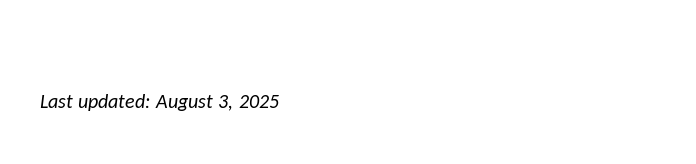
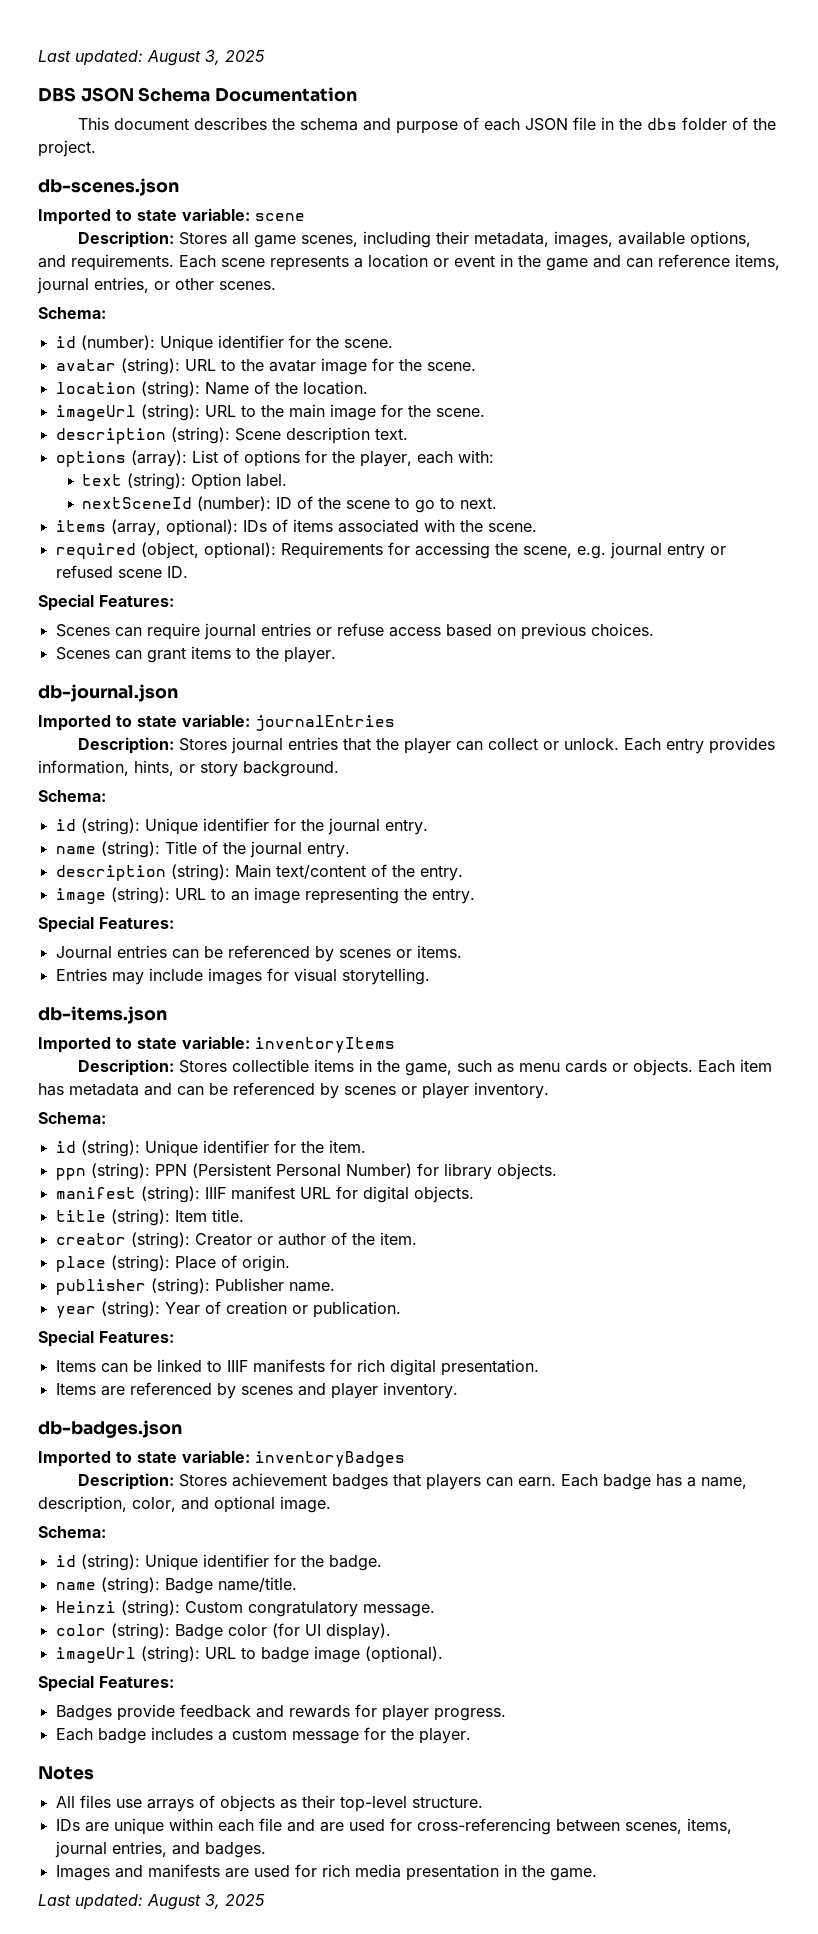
[40,94,279,111] Last updated: August 3, 2025 -> [38,50,265,66] [38,87,358,102] [78,117,777,134] [38,140,96,157] [38,178,179,196] [38,208,305,225] [78,231,752,248] [38,254,780,271] [37,277,276,294] [38,307,106,319] [55,335,393,352] [55,358,476,375] [55,381,368,398] [55,404,485,421] [55,427,408,444] [55,450,494,467] [82,473,288,490] [82,496,498,513] [55,519,537,536] [55,542,726,559] [55,565,188,578] [38,594,174,611] [55,623,654,640] [55,646,336,663] [38,684,178,702] [38,714,395,731] [78,737,776,754] [38,760,339,777] [38,790,106,802] [55,818,428,835] [55,841,350,858] [55,864,463,881] [55,887,475,904] [38,916,174,933] [55,945,462,962] [55,968,430,985] [38,1006,167,1024] [38,1036,395,1053] [78,1059,773,1076] [38,1082,549,1099] [38,1112,106,1124] [55,1140,366,1157] [55,1163,557,1180] [55,1186,474,1203] [55,1209,244,1226] [55,1232,417,1249] [55,1255,290,1272] [55,1278,335,1295] [55,1301,401,1318] [38,1330,174,1347] [55,1359,539,1376] [55,1382,458,1399] [38,1420,182,1438] [38,1450,405,1467] [78,1473,748,1490] [38,1496,331,1513] [38,1526,106,1538] [55,1554,382,1571] [55,1577,297,1594] [55,1600,435,1617] [55,1623,391,1640] [55,1646,443,1663] [38,1675,174,1692] [55,1704,506,1721] [55,1727,471,1744] [38,1766,94,1780] [55,1795,483,1812] [55,1818,732,1835] [54,1841,266,1858] [55,1864,597,1881] [38,1894,265,1910] Last updated: August 3, 2025 // DBS JSON Schema Documentation // This document describes the schema and purpose of each JSON file in the dbs folder of the project. // db-scenes.json // Imported to state variable: scene // Description: Stores all game scenes, including their metadata, images, available options, and requirements. Each scene represents a location or event in the game and can reference items, journal entries, or other scenes. // Schema: // id (number): Unique identifier for the scene. // avatar (string): URL to the avatar image for the scene. // location (string): Name of the location. // imageUrl (string): URL to the main image for the scene. // description (string): Scene description text. // options (array): List of options for the player, each with: // text (string): Option label. // nextSceneId (number): ID of the scene to go to next. // items (array, optional): IDs of items associated with the scene. // required (object, optional): Requirements for accessing the scene, e.g. journal entry or refused scene ID. // Special Features: // Scenes can require journal entries or refuse access based on previous choices. // Scenes can grant items to the player. // db-journal.json // Imported to state variable: journalEntries // Description: Stores journal entries that the player can collect or unlock. Each entry provides information, hints, or story background. // Schema: // id (string): Unique identifier for the journal entry. // name (string): Title of the journal entry. // description (string): Main text/content of the entry. // image (string): URL to an image representing the entry. // Special Features: // Journal entries can be referenced by scenes or items. // Entries may include images for visual storytelling. // db-items.json // Imported to state variable: inventoryItems // Description: Stores collectible items in the game, such as menu cards or objects. Each item has metadata and can be referenced by scenes or player inventory. // Schema: // id (string): Unique identifier for the item. // ppn (string): PPN (Persistent Personal Number) for library objects. // manifest (string): IIIF manifest URL for digital objects. // title (string): Item title. // creator (string): Creator or author of the item. // place (string): Place of origin. // publisher (string): Publisher name. // year (string): Year of creation or publication. // Special Features: // Items can be linked to IIIF manifests for rich digital presentation. // Items are referenced by scenes and player inventory. // db-badges.json // Imported to state variable: inventoryBadges // Description: Stores achievement badges that players can earn. Each badge has a name, description, color, and optional image. // Schema: // id (string): Unique identifier for the badge. // name (string): Badge name/title. // Heinzi (string): Custom congratulatory message. // color (string): Badge color (for UI display). // imageUrl (string): URL to badge image (optional). // Special Features: // Badges provide feedback and rewards for player progress. // Each badge includes a custom message for the player. // Notes // All files use arrays of objects as their top-level structure. // IDs are unique within each file and are used for cross-referencing between scenes, items, journal entries, and badges. // Images and manifests are used for rich media presentation in the game. // Last updated: August 3, 2025

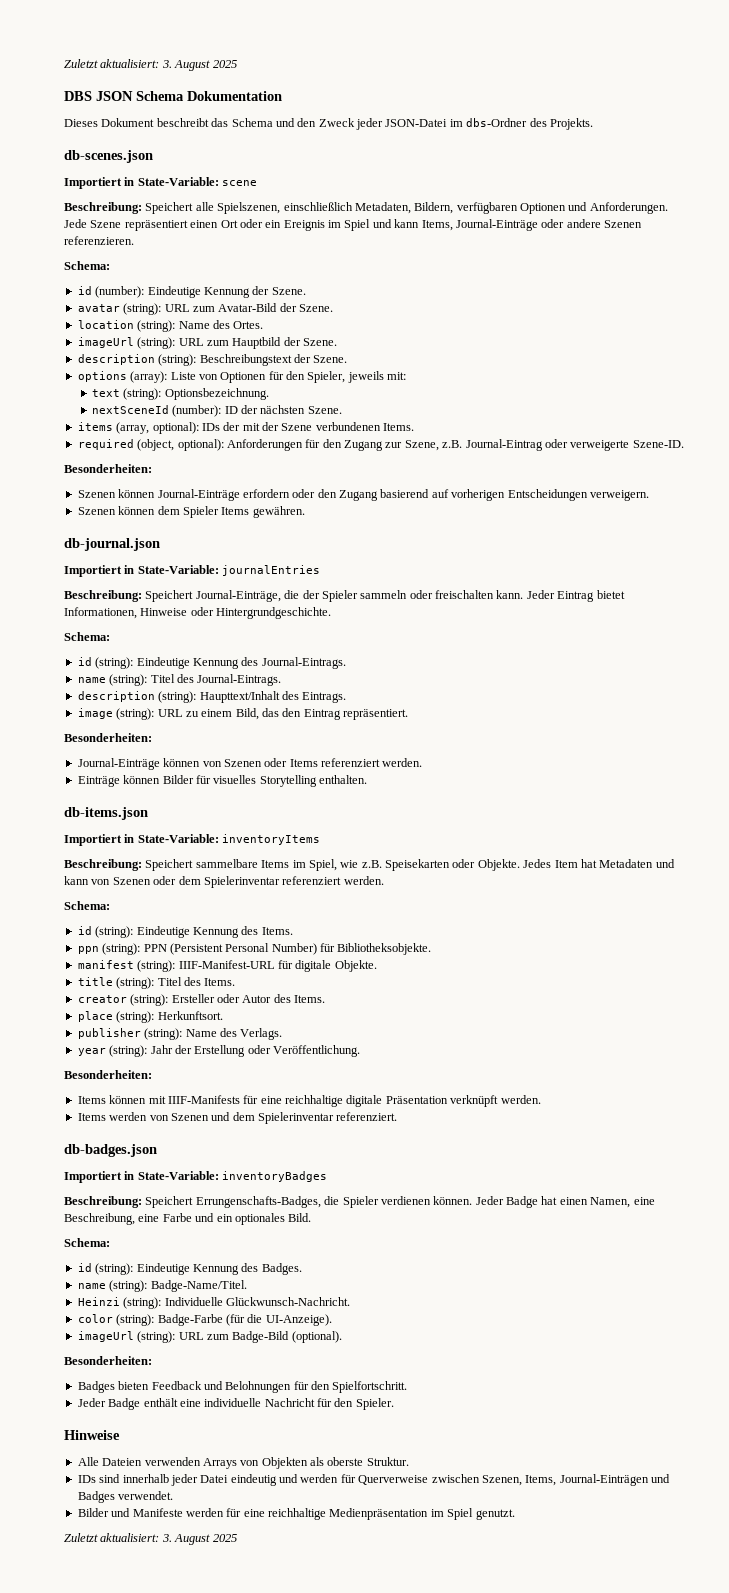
[38,50,220,66] Last updated: August 3, -> [64,59,211,71] Zuletzt aktualisiert: 3. August
[215,87,358,102] [78,117,777,134] [38,140,96,157] [38,178,179,196] [38,208,305,225] [78,231,752,248] [38,254,780,271] [37,277,276,294] [38,307,106,319] [55,335,393,352] [55,358,476,375] Documentation // This document describes the schema and purpose of each JSON file in the dbs folder of the project. // db-scenes.json // Imported to state variable: scene // Description: Stores all game scenes, including their metadata, images, available options, and requirements. Each scene represents a location or event in the game and can reference items, journal entries, or other scenes. // Schema: // id (number): Unique identifier for the scene. // avatar (string): URL to the avatar image for the scene. -> [187,91,282,101] [64,118,593,130] [64,150,153,163] [64,177,258,189] [64,202,668,214] [64,219,642,231] [64,236,134,245] [64,261,110,270] [77,286,306,298] [77,303,333,315] Dokumentation // Dieses Dokument beschreibt das Schema und den Zweck jeder JSON-Datei im dbs-Ordner des Projekts. // db-scenes.json // Importiert in State-Variable: scene // Beschreibung: Speichert alle Spielszenen, einschließlich Metadaten, Bildern, verfügbaren Optionen und Anforderungen. Jede Szene repräsentiert einen Ort oder ein Ereignis im Spiel und kann Items, Journal-Einträge oder andere Szenen referenzieren. // Schema: // id (number): Eindeutige Kennung der Szene. // avatar (string): URL zum Avatar-Bild der Szene.
[253,381,368,395] [55,404,485,421] [55,427,408,444] of the location. // imageUrl (string): URL to the main image for the scene. // description (string): Scene description text. -> [212,320,264,329] [77,337,337,349] [77,354,348,366] des Ortes. // imageUrl (string): URL zum Hauptbild der Szene. // description (string): Beschreibungstext der Szene.
[191,450,494,467] List of options for the player, each with: -> [170,371,407,383] Liste von Optionen für den Spieler, jeweils mit:
[191,473,288,490] Option label. -> [164,388,269,400] Optionsbezeichnung.
[297,496,498,513] [55,519,537,536] [55,542,726,559] [55,565,188,578] [38,594,174,611] [55,623,654,640] [55,646,336,663] [38,684,178,702] [38,714,395,731] [78,737,776,754] [38,760,339,777] [38,790,106,802] [55,818,428,835] [55,841,350,858] [55,864,463,881] [55,887,475,904] [38,916,174,933] [55,945,462,962] [55,968,430,985] [38,1006,167,1024] [38,1036,395,1053] [78,1059,773,1076] [38,1082,549,1099] [38,1112,106,1124] [55,1140,366,1157] of the scene to go to next. // items (array, optional): IDs of items associated with the scene. // required (object, optional): Requirements for accessing the scene, e.g. journal entry or refused scene ID. // Special Features: // Scenes can require journal entries or refuse access based on previous choices. // Scenes can grant items to the player. // db-journal.json // Imported to state variable: journalEntries // Description: Stores journal entries that the player can collect or unlock. Each entry provides information, hints, or story background. // Schema: // id (string): Unique identifier for the journal entry. // name (string): Title of the journal entry. // description (string): Main text/content of the entry. // image (string): URL to an image representing the entry. // Special Features: // Journal entries can be referenced by scenes or items. // Entries may include images for visual storytelling. // db-items.json // Imported to state variable: inventoryItems // Description: Stores collectible items in the game, such as menu cards or objects. Each item has metadata and can be referenced by scenes or player inventory. // Schema: // id (string): Unique identifier for the item. -> [240,405,342,414] [77,422,415,434] [77,439,684,451] [64,464,152,473] [77,489,649,501] [77,506,305,518] [64,538,160,551] [64,565,321,577] [64,590,625,602] [64,607,332,619] [64,632,110,641] [77,657,346,669] [77,674,282,686] [77,691,347,703] [77,708,409,720] [64,733,152,742] [77,758,423,770] [77,775,367,787] [64,807,148,820] [64,834,321,846] [64,859,675,871] [64,876,384,888] [64,901,110,910] [77,926,293,938] der nächsten Szene. // items (array, optional): IDs der mit der Szene verbundenen Items. // required (object, optional): Anforderungen für den Zugang zur Szene, z.B. Journal-Eintrag oder verweigerte Szene-ID. // Besonderheiten: // Szenen können Journal-Einträge erfordern oder den Zugang basierend auf vorherigen Entscheidungen verweigern. // Szenen können dem Spieler Items gewähren. // db-journal.json // Importiert in State-Variable: journalEntries // Beschreibung: Speichert Journal-Einträge, die der Spieler sammeln oder freischalten kann. Jeder Eintrag bietet Informationen, Hinweise oder Hintergrundgeschichte. // Schema: // id (string): Eindeutige Kennung des Journal-Eintrags. // name (string): Titel des Journal-Eintrags. // description (string): Haupttext/Inhalt des Eintrags. // image (string): URL zu einem Bild, das den Eintrag repräsentiert. // Besonderheiten: // Journal-Einträge können von Szenen oder Items referenziert werden. // Einträge können Bilder für visuelles Storytelling enthalten. // db-items.json // Importiert in State-Variable: inventoryItems // Beschreibung: Speichert sammelbare Items im Spiel, wie z.B. Speisekarten oder Objekte. Jedes Item hat Metadaten und kann von Szenen oder dem Spielerinventar referenziert werden. // Schema: // id (string): Eindeutige Kennung des Items.
[416,1163,557,1180] for library objects. -> [320,943,432,955] für Bibliotheksobjekte.
[204,1186,474,1203] IIIF manifest URL for digital objects. -> [178,960,377,972] IIIF-Manifest-URL für digitale Objekte.
[174,1209,244,1222] Item title. -> [157,977,236,986] Titel des Items.
[194,1232,417,1246] Creator or author of the item. -> [171,994,325,1003] Ersteller oder Autor des Items.
[174,1255,290,1272] Place of origin. -> [157,1011,223,1020] Herkunftsort.
[214,1278,335,1292] Publisher name. -> [185,1028,283,1040] Name des Verlags.
[164,1301,401,1318] [38,1330,174,1347] [55,1359,539,1376] [55,1382,458,1399] [38,1420,182,1438] [38,1450,405,1467] [78,1473,748,1490] [38,1496,331,1513] [38,1526,106,1538] [55,1554,382,1571] [55,1577,297,1594] Year of creation or publication. // Special Features: // Items can be linked to IIIF manifests for rich digital presentation. // Items are referenced by scenes and player inventory. // db-badges.json // Imported to state variable: inventoryBadges // Description: Stores achievement badges that players can earn. Each badge has a name, description, color, and optional image. // Schema: // id (string): Unique identifier for the badge. // name (string): Badge name/title. -> [150,1045,360,1057] [64,1070,152,1079] [77,1095,541,1107] [77,1112,398,1124] [64,1144,157,1157] [64,1171,328,1183] [64,1196,655,1208] [64,1213,312,1225] [64,1238,110,1247] [77,1263,302,1275] [77,1280,247,1292] Jahr der Erstellung oder Veröffentlichung. // Besonderheiten: // Items können mit IIIF-Manifests für eine reichhaltige digitale Präsentation verknüpft werden. // Items werden von Szenen und dem Spielerinventar referenziert. // db-badges.json // Importiert in State-Variable: inventoryBadges // Beschreibung: Speichert Errungenschafts-Badges, die Spieler verdienen können. Jeder Badge hat einen Namen, eine Beschreibung, eine Farbe und ein optionales Bild. // Schema: // id (string): Eindeutige Kennung des Badges. // name (string): Badge-Name/Titel.
[184,1601,435,1617] Custom congratulatory message. -> [164,1297,350,1306] Individuelle Glückwunsch-Nachricht.
[174,1623,391,1640] [55,1646,360,1663] Badge color (for UI display). // imageUrl (string): URL to badge image -> [157,1314,332,1326] [77,1331,290,1343] Badge-Farbe (für die UI-Anzeige). // imageUrl (string): URL zum Badge-Bild
[38,1675,174,1692] [55,1704,506,1721] [55,1727,471,1744] [38,1766,94,1780] [55,1795,483,1812] [55,1818,732,1835] [54,1841,266,1858] [55,1864,597,1881] [38,1894,220,1910] Special Features: // Badges provide feedback and rewards for player progress. // Each badge includes a custom message for the player. // Notes // All files use arrays of objects as their top-level structure. // IDs are unique within each file and are used for cross-referencing between scenes, items, journal entries, and badges. // Images and manifests are used for rich media presentation in the game. // Last updated: August 3, -> [64,1356,152,1365] [77,1381,408,1393] [77,1398,394,1410] [64,1430,120,1440] [77,1457,409,1469] [77,1474,670,1486] [77,1491,174,1503] [77,1508,515,1520] [64,1533,211,1545] Besonderheiten: // Badges bieten Feedback und Belohnungen für den Spielfortschritt. // Jeder Badge enthält eine individuelle Nachricht für den Spieler. // Hinweise // Alle Dateien verwenden Arrays von Objekten als oberste Struktur. // IDs sind innerhalb jeder Datei eindeutig und werden für Querverweise zwischen Szenen, Items, Journal-Einträgen und Badges verwendet. // Bilder und Manifeste werden für eine reichhaltige Medienpräsentation im Spiel genutzt. // Zuletzt aktualisiert: 3. August

